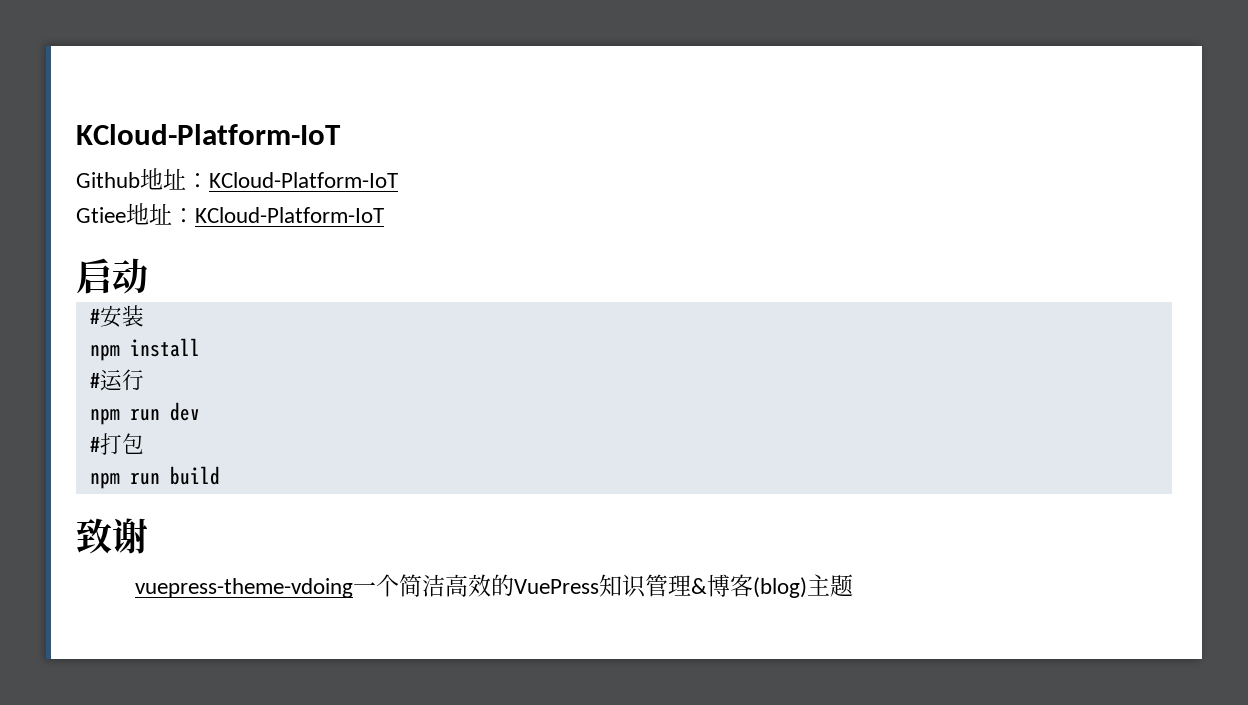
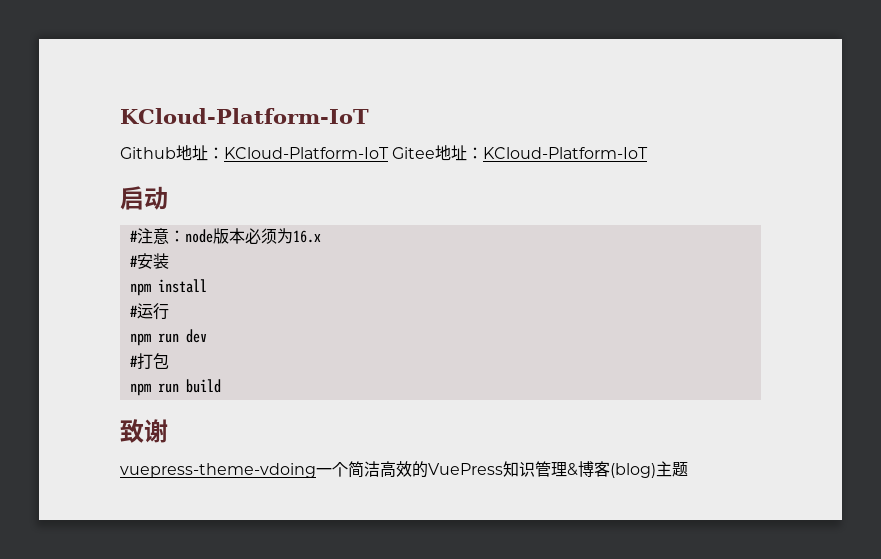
[76,207,126,223] // Gtiee -> [392,147,436,159] Gitee
(148, 276) none -> [129,228,321,244] // #注意：node版本必须为16.x

